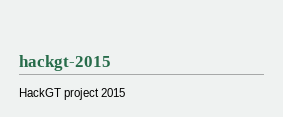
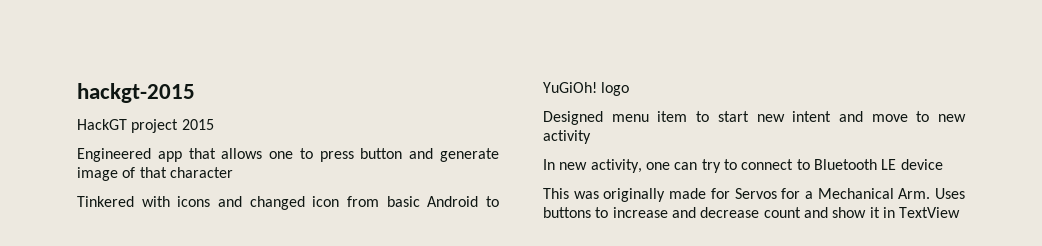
(126, 92) none -> [77,148,499,162] [77,167,233,181] [77,196,500,210] [543,82,630,96] [543,111,966,125] [543,130,591,144] [543,159,943,173] [543,188,965,202] [543,207,961,218] // Engineered app that allows one to press button and generate image of that character // Tinkered with icons and changed icon from basic Android to YuGiOh! logo // Designed menu item to start new intent and move to new activity // In new activity, one can try to connect to Bluetooth LE device // This was originally made for Servos for a Mechanical Arm. Uses buttons to increase and decrease count and show it in TextView

